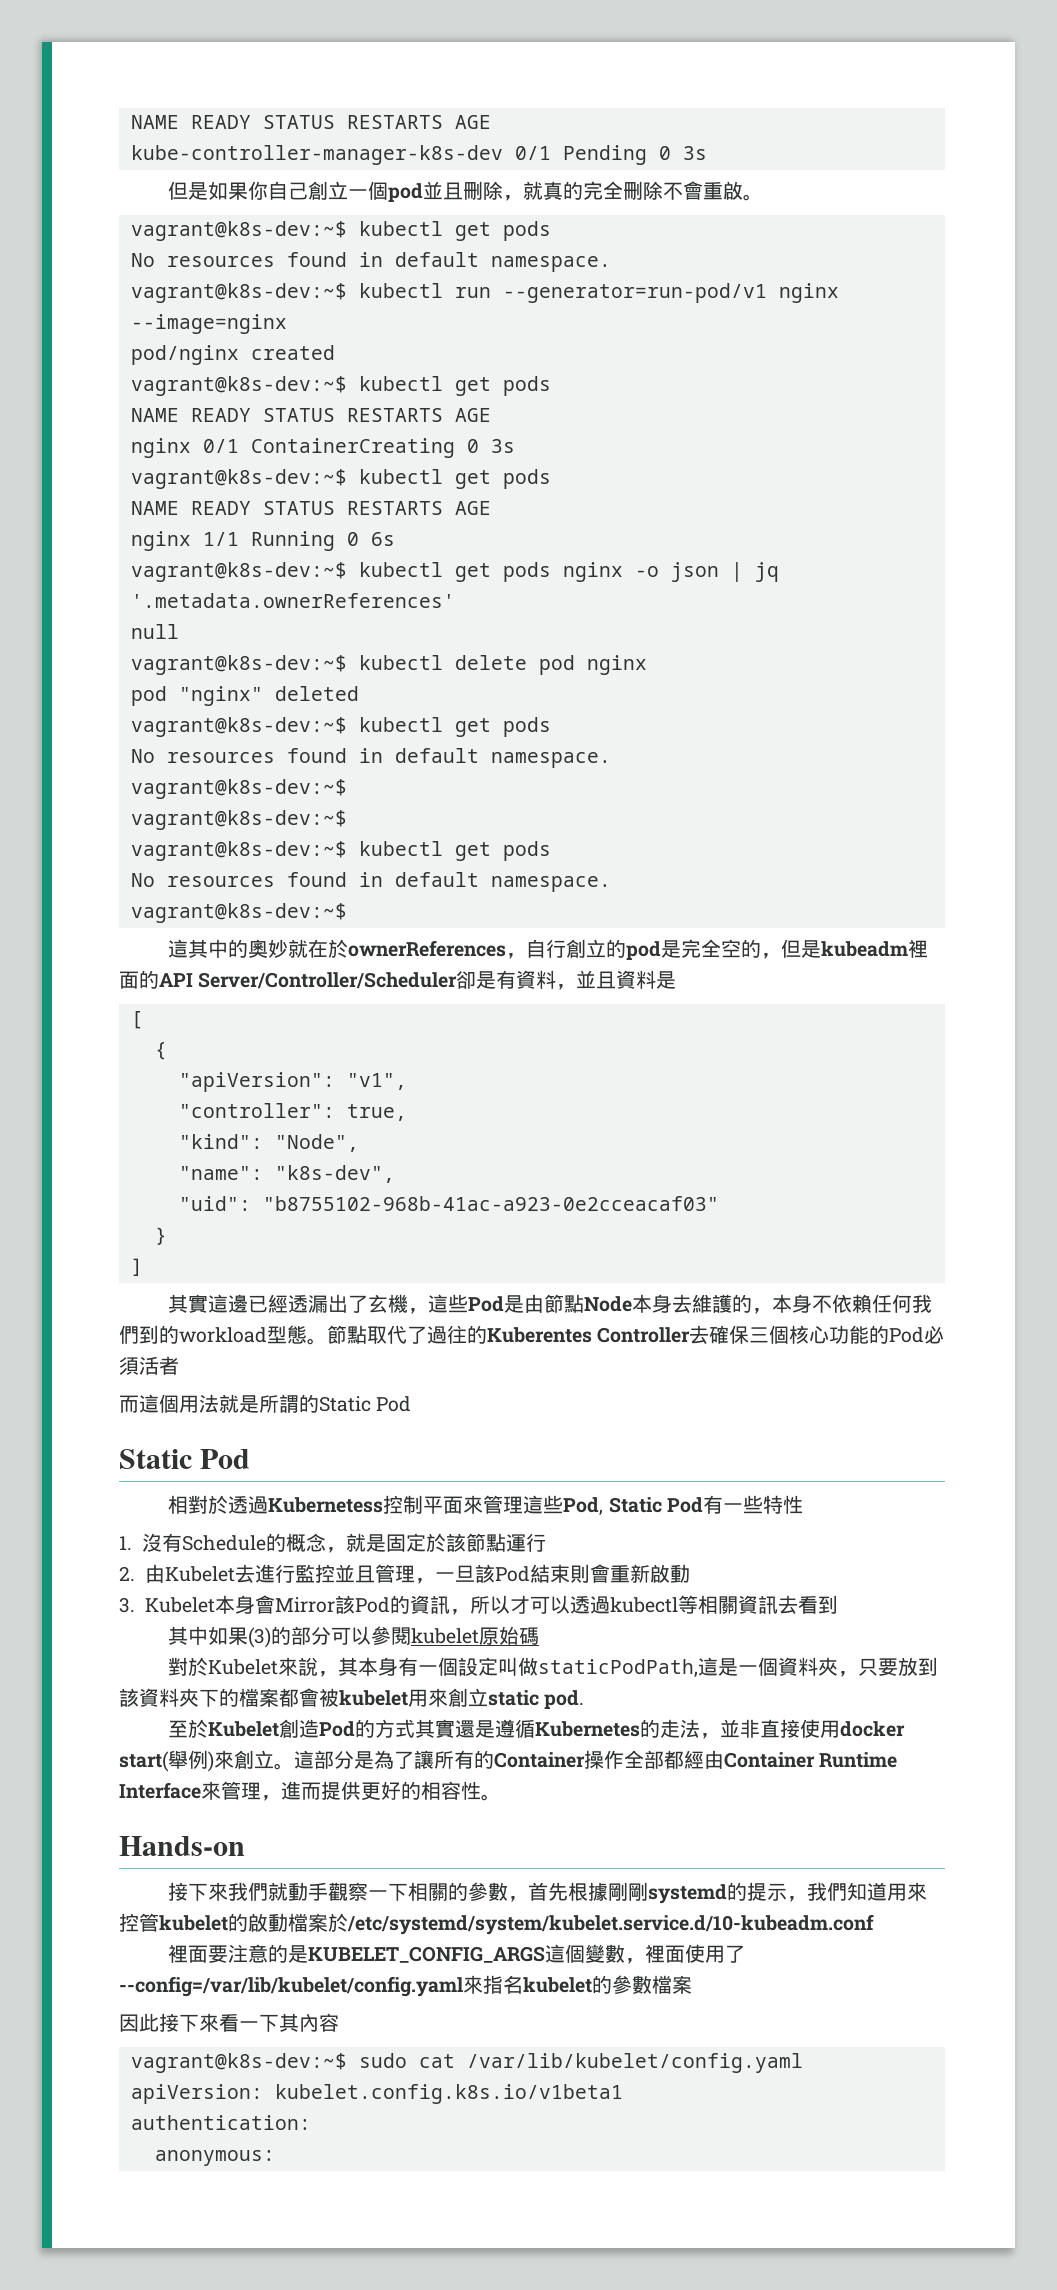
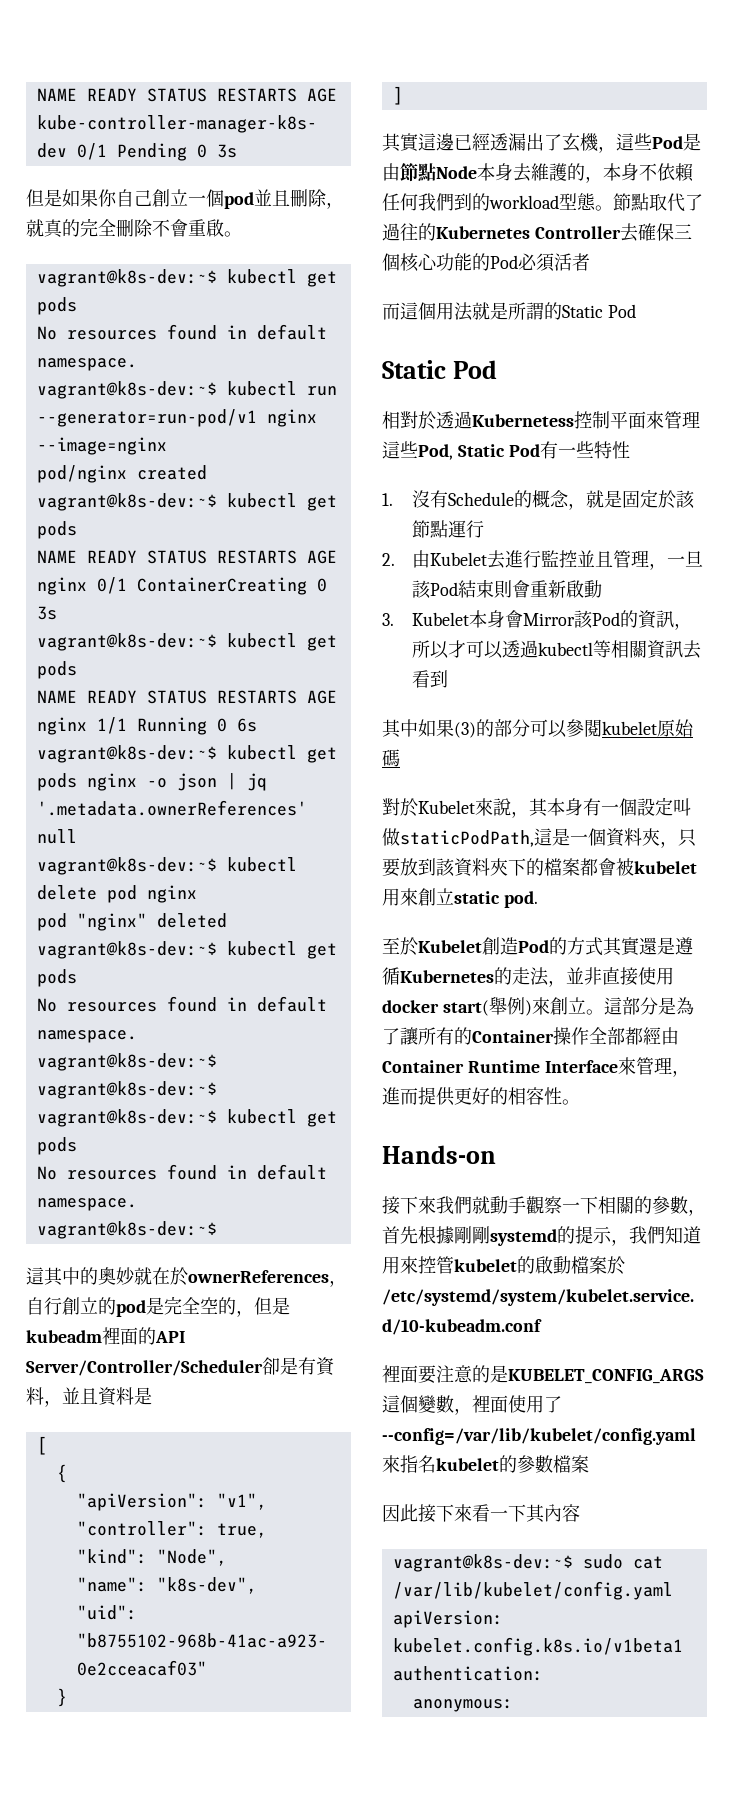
[487,1327,592,1343] Kuberentes -> [436,226,530,239] Kubernetes

